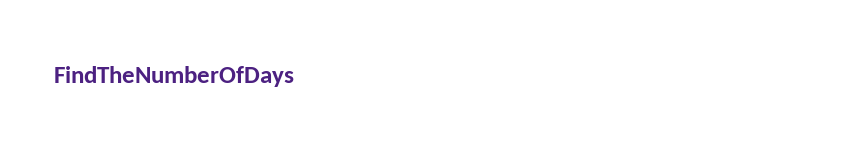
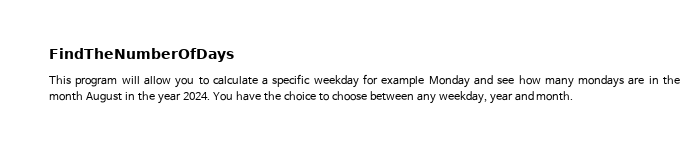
(294, 76) none -> [49,74,680,88] [49,91,574,104] // This program will allow you to calculate a specific weekday for example Monday and see how many mondays are in the month August in the year 2024. You have the choice to choose between any weekday, year and month.

